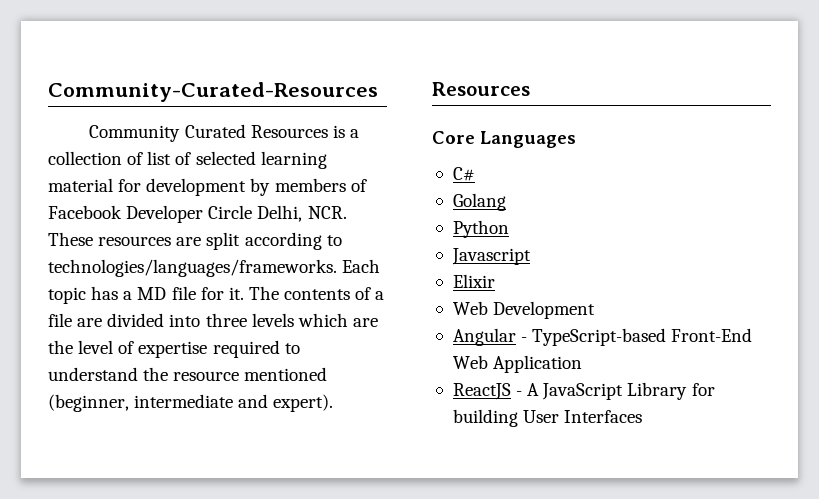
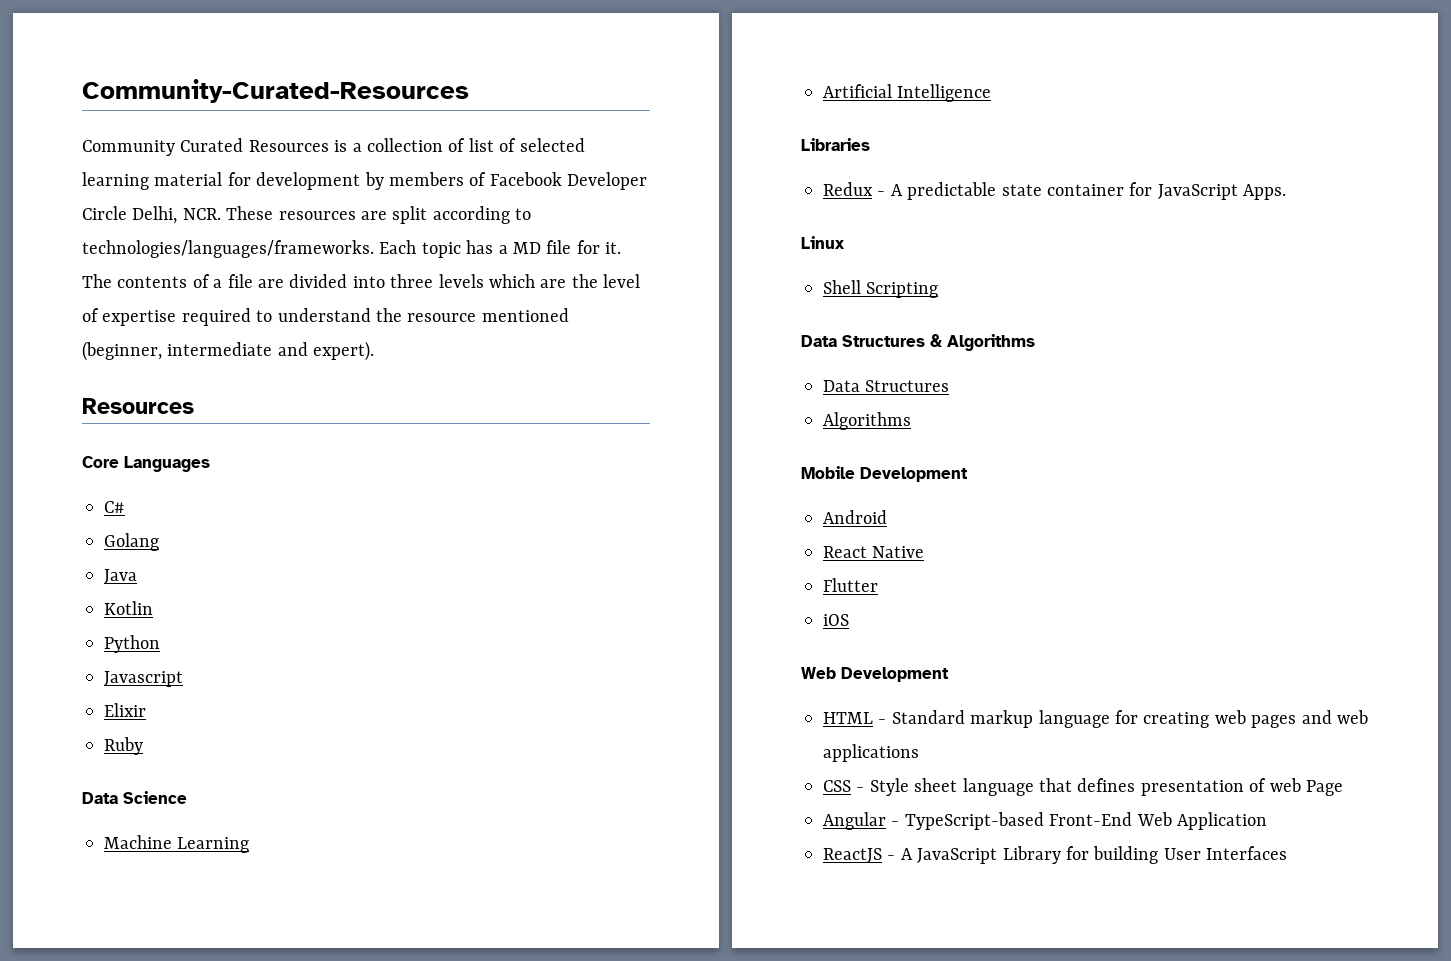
(506, 202) none -> [104,569,137,584] [104,601,153,615] // Java // Kotlin
[452,301,596,319] Web Development -> [104,737,143,755] [82,791,187,804] [104,835,250,853] [823,84,992,102] [801,138,870,151] [823,182,1287,200] [801,236,845,249] [823,280,939,298] [801,334,1035,351] [823,380,950,392] [823,412,911,430] [801,466,968,482] [823,510,887,524] [823,546,925,558] [823,578,878,592] [823,614,849,626] [801,667,949,682] [823,710,1368,728] [823,744,919,762] [823,778,1343,796] Ruby // Data Science // Machine Learning // Artificial Intelligence // Libraries // Redux - A predictable state container for JavaScript Apps. // Linux // Shell Scripting // Data Structures & Algorithms // Data Structures // Algorithms // Mobile Development // Android // React Native // Flutter // iOS // Web Development // HTML - Standard markup language for creating web pages and web applications // CSS - Style sheet language that defines presentation of web Page

